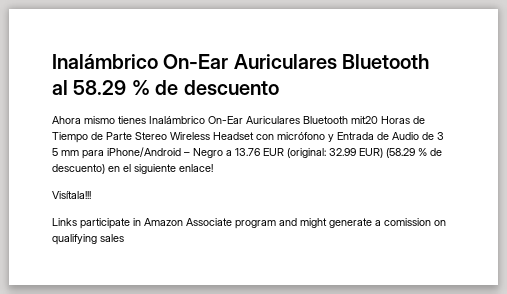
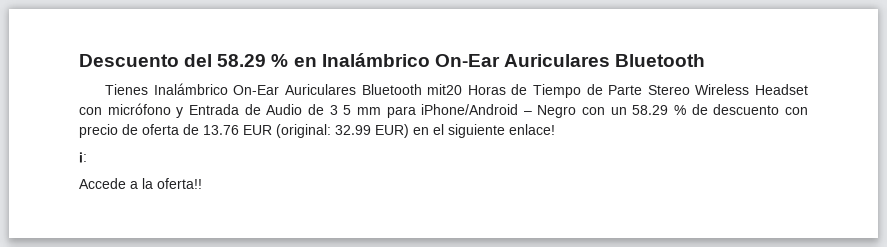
[52,54,430,69] [52,80,279,95] [52,116,146,124] Inalámbrico On-Ear Auriculares Bluetooth al 58.29 % de descuento // Ahora mismo tienes -> [79,53,706,67] [105,84,149,95] Descuento del 58.29 % en Inalámbrico On-Ear Auriculares Bluetooth // Tienes
[226,150,232,156] a -> [582,104,808,115] [79,124,199,138] con un 58.29 % de descuento con precio de oferta de
[386,148,442,158] [52,164,105,174] (58.29 % de descuento) -> (409, 131) none
[52,191,91,199] [52,218,446,229] [52,234,124,245] Visítala!!! // Links participate in Amazon Associate program and might generate a comission on qualifying sales -> [79,152,87,163] [79,178,202,189] ℹ: // Accede a la oferta!!

